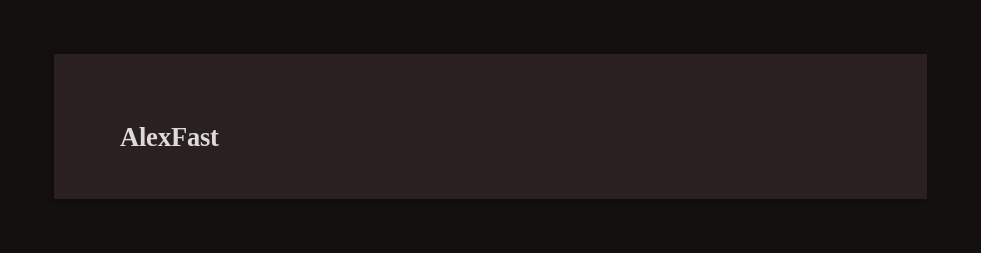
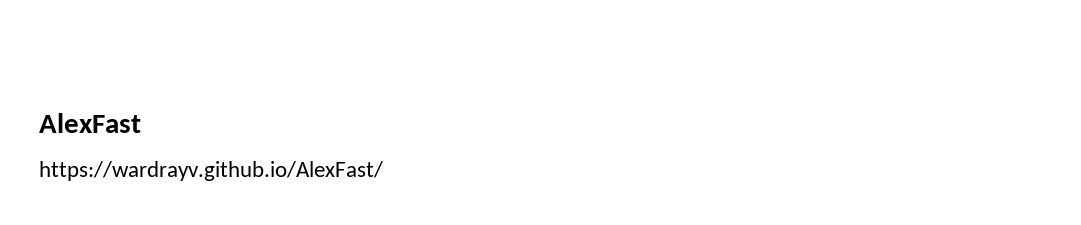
(219, 136) none -> [39,161,383,181] // https://wardrayv.github.io/AlexFast/

